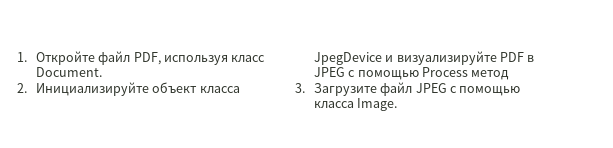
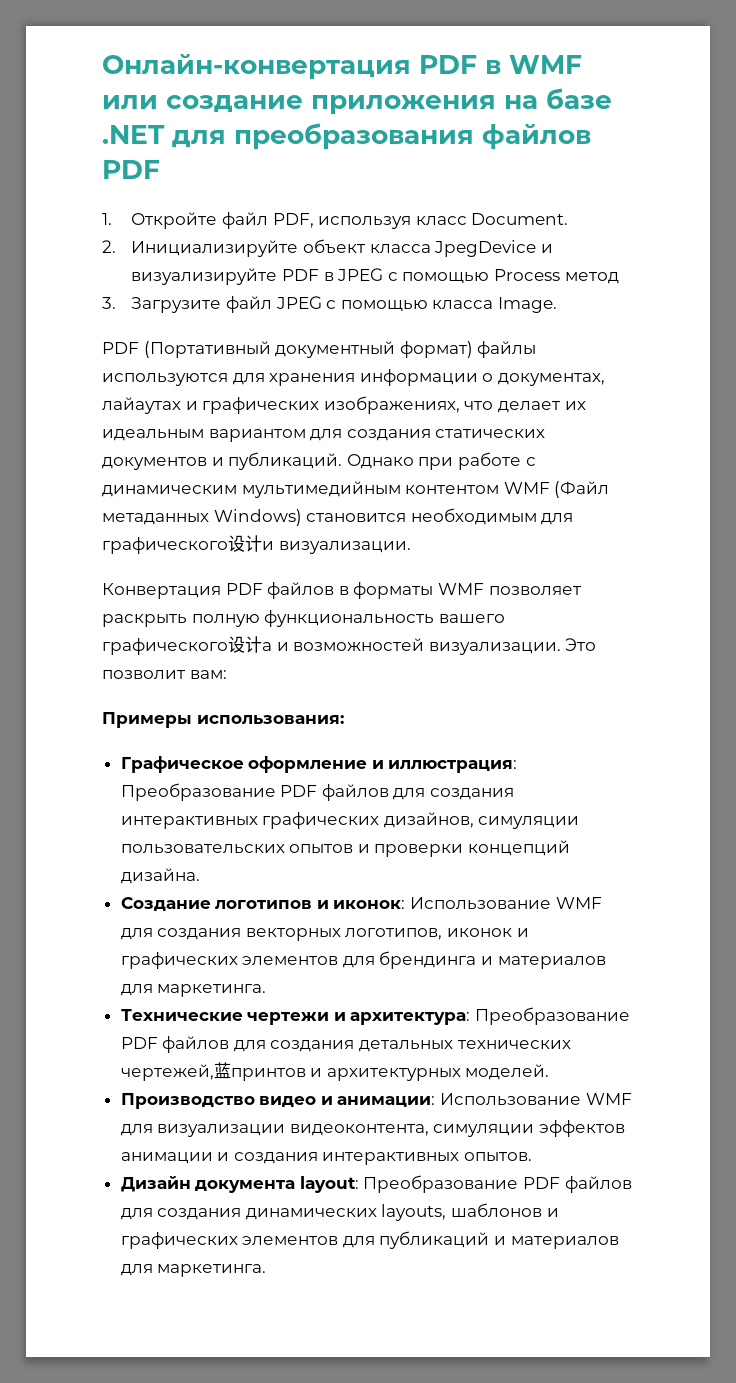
(17, 57) none -> [102,54,582,79] [102,88,612,114] [102,123,591,149] [102,160,160,179] Онлайн-конвертация PDF в WMF или создание приложения на базе .NET для преобразования файлов PDF //
(398, 104) none -> [102,341,537,358] [102,369,605,386] [102,396,586,414] [102,429,546,442] [102,452,536,470] [102,481,610,498] [102,508,574,526] [102,535,411,554] [102,582,581,599] [102,610,505,627] [102,636,597,655] [102,670,227,679] [102,712,344,728] [120,756,518,773] [120,783,515,801] [120,812,580,829] [120,840,571,857] [120,868,200,884] [120,897,602,911] [120,928,529,941] [120,951,606,969] [120,984,267,997] [120,1007,631,1025] [120,1036,571,1053] [120,1062,550,1081] [120,1093,632,1109] [120,1120,626,1137] [120,1152,533,1165] [120,1175,632,1193] [120,1203,559,1221] [120,1231,619,1249] [120,1264,267,1277] // PDF (Портативный документный формат) файлы используются для хранения информации о документах, лайаутах и графических изображениях, что делает их идеальным вариантом для создания статических документов и публикаций. Однако при работе с динамическим мультимедийным контентом WMF (Файл метаданных Windows) становится необходимым для графического设计и визуализации. // Конвертация PDF файлов в форматы WMF позволяет раскрыть полную функциональность вашего графического设计а и возможностей визуализации. Это позволит вам: // Примеры использования: // Графическое оформление и иллюстрация: Преобразование PDF файлов для создания интерактивных графических дизайнов, симуляции пользовательских опытов и проверки концепций дизайна. // Создание логотипов и иконок: Использование WMF для создания векторных логотипов, иконок и графических элементов для брендинга и материалов для маркетинга. // Технические чертежи и архитектура: Преобразование PDF файлов для создания детальных технических чертежей,蓝принтов и архитектурных моделей. // Производство видео и анимации: Использование WMF для визуализации видеоконтента, симуляции эффектов анимации и создания интерактивных опытов. // Дизайн документа layout: Преобразование PDF файлов для создания динамических layouts, шаблонов и графических элементов для публикаций и материалов для маркетинга.

